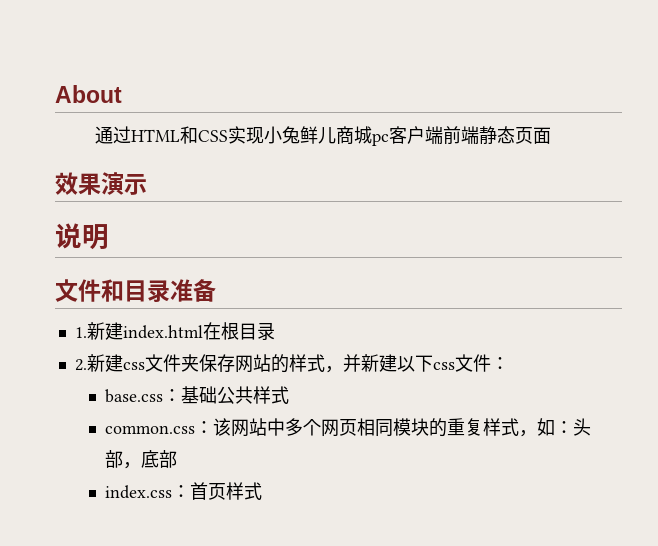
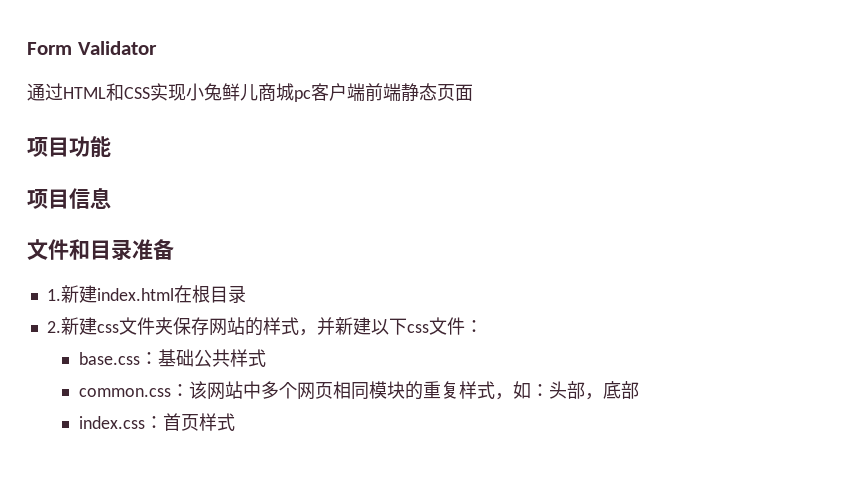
[55,85,122,103] About -> [27,41,157,55] Form Validator
[55,172,147,195] [55,223,109,250] 效果演示 // 说明 -> [27,136,111,157] [27,187,111,209] 项目功能 // 项目信息

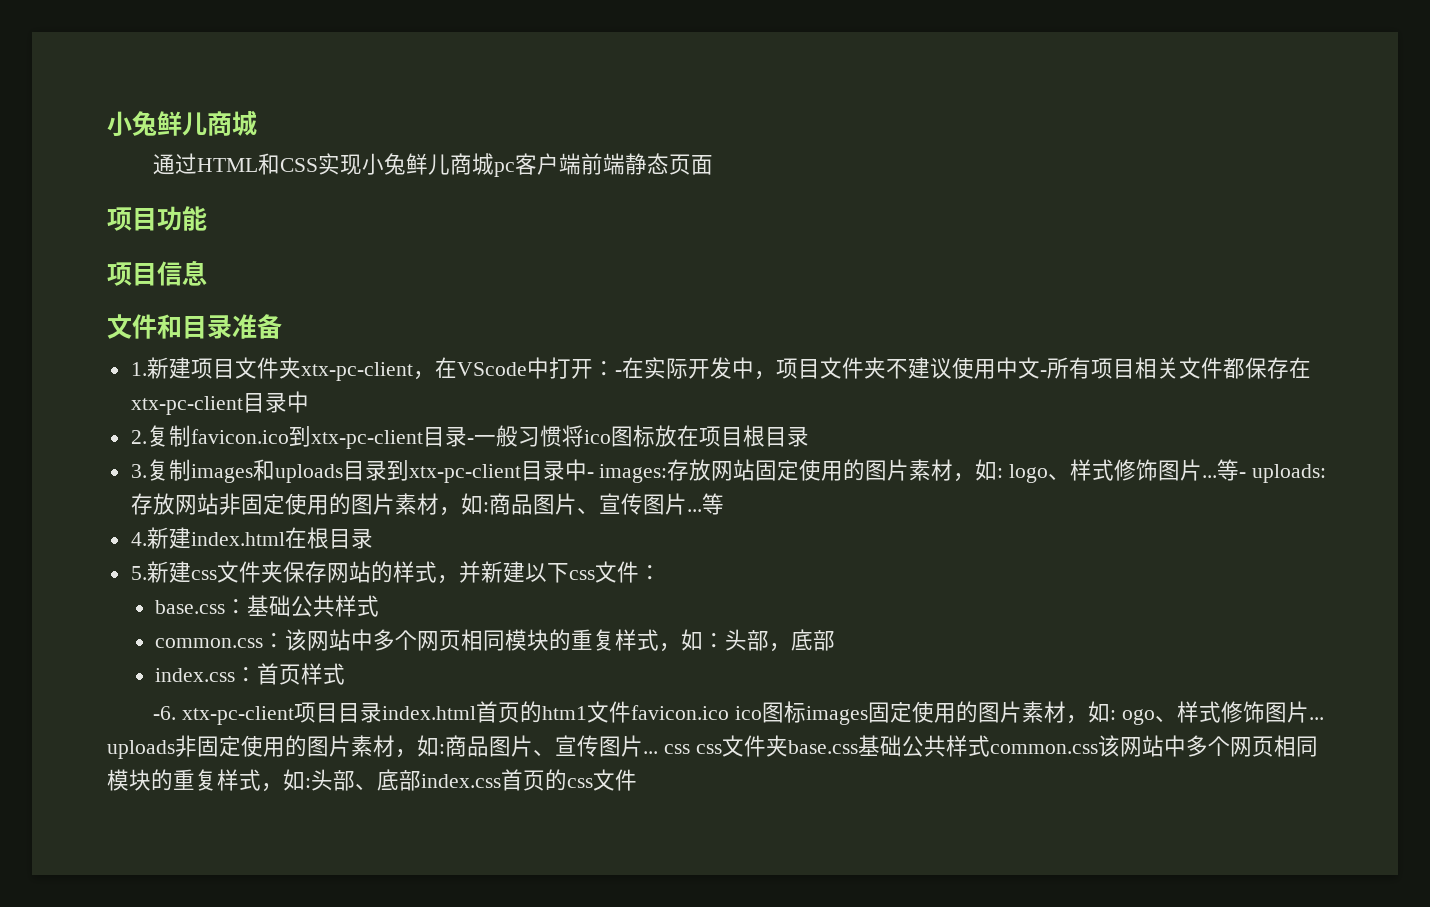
[27,41,157,55] Form Validator -> [107,110,257,137] 小兔鲜儿商城
(97, 294) none -> [190,357,1311,381] [130,391,309,415] [130,425,809,449] [130,459,1327,483] [130,493,724,516] [130,527,191,549] 项目文件夹xtx-pc-client，在VScode中打开：-在实际开发中，项目文件夹不建议使用中文-所有项目相关文件都保存在xtx-pc-client目录中 // 2.复制favicon.ico到xtx-pc-client目录-一般习惯将ico图标放在项目根目录 // 3.复制images和uploads目录到xtx-pc-client目录中- images:存放网站固定使用的图片素材，如: logo、样式修饰图片...等- uploads:存放网站非固定使用的图片素材，如:商品图片、宣传图片...等 // 4.新建
[46,321,61,333] 2. -> [130,566,147,580] 5.
(235, 422) none -> [153,701,1324,725] [107,735,1318,759] [107,769,637,792] // -6. xtx-pc-client项目目录index.html首页的htm1文件favicon.ico ico图标images固定使用的图片素材，如: ogo、样式修饰图片... uploads非固定使用的图片素材，如:商品图片、宣传图片... css css文件夹base.css基础公共样式common.css该网站中多个网页相同模块的重复样式，如:头部、底部index.css首页的css文件

